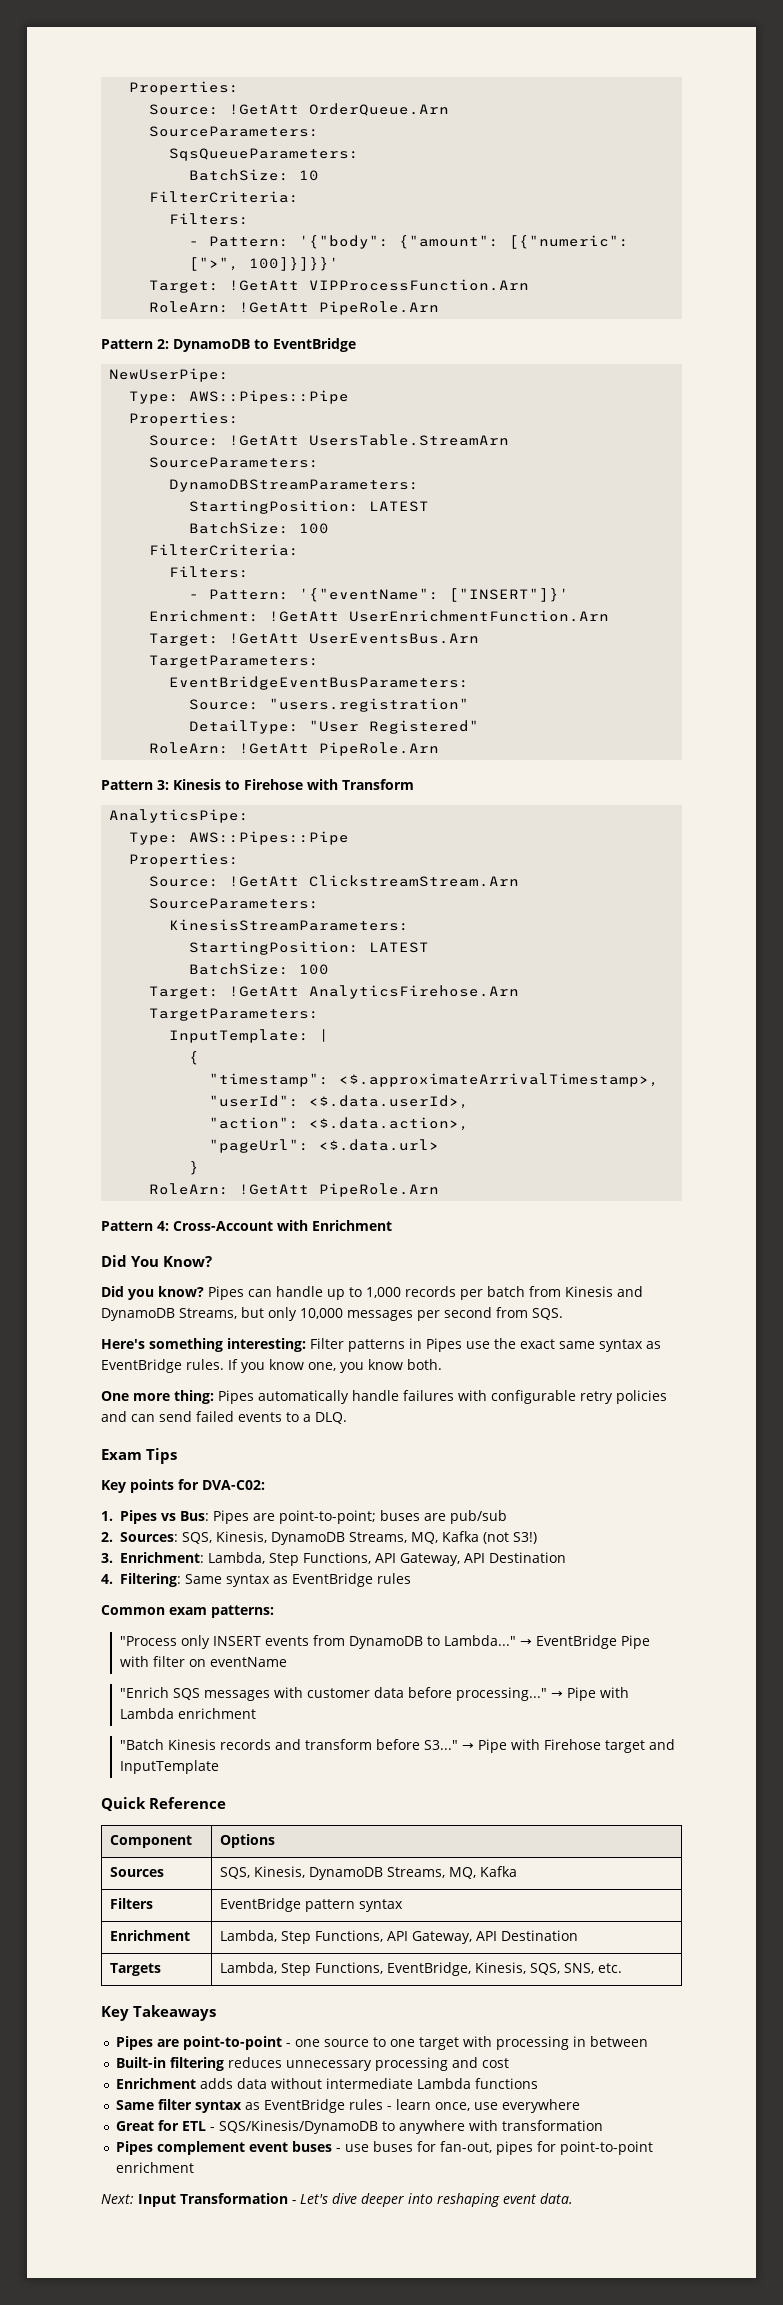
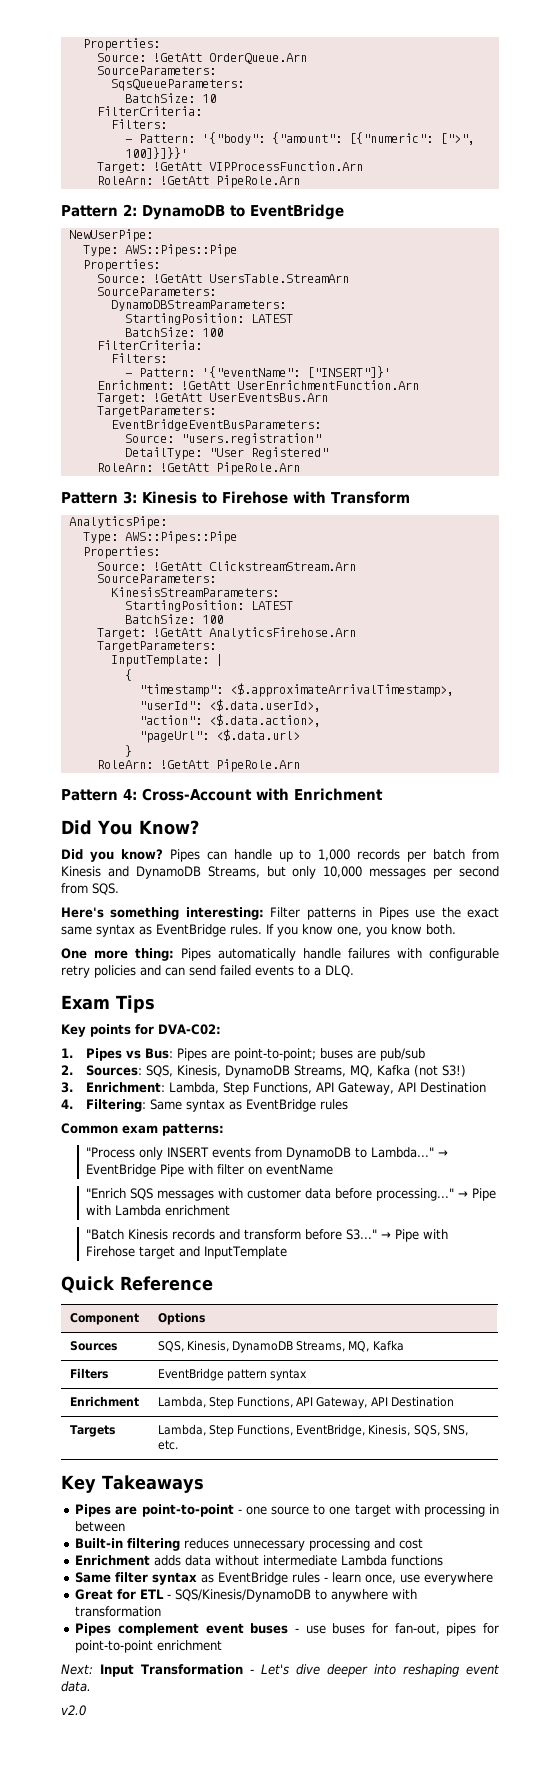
(573, 2198) none -> [61,1705,86,1716] // v2.0

